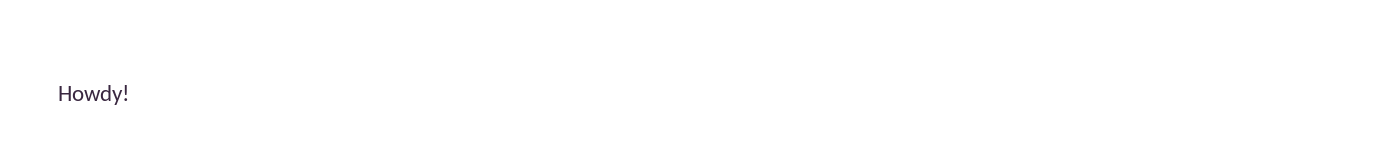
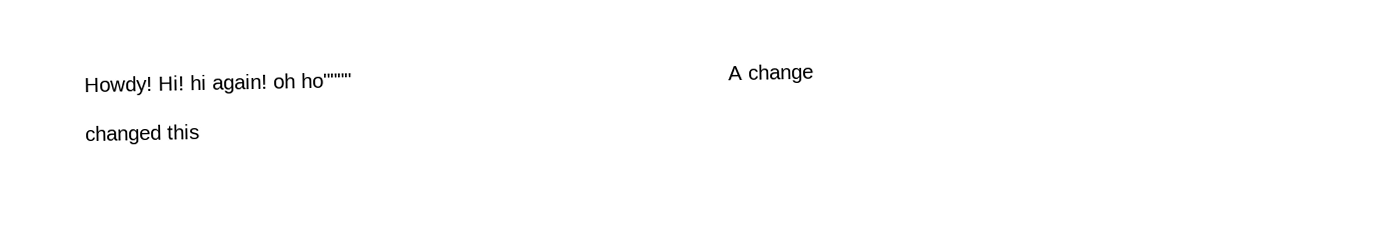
(129, 95) none -> [158,72,352,94] [85,124,200,146] [728,63,814,84] Hi! hi again! oh ho"""" // changed this // A change

